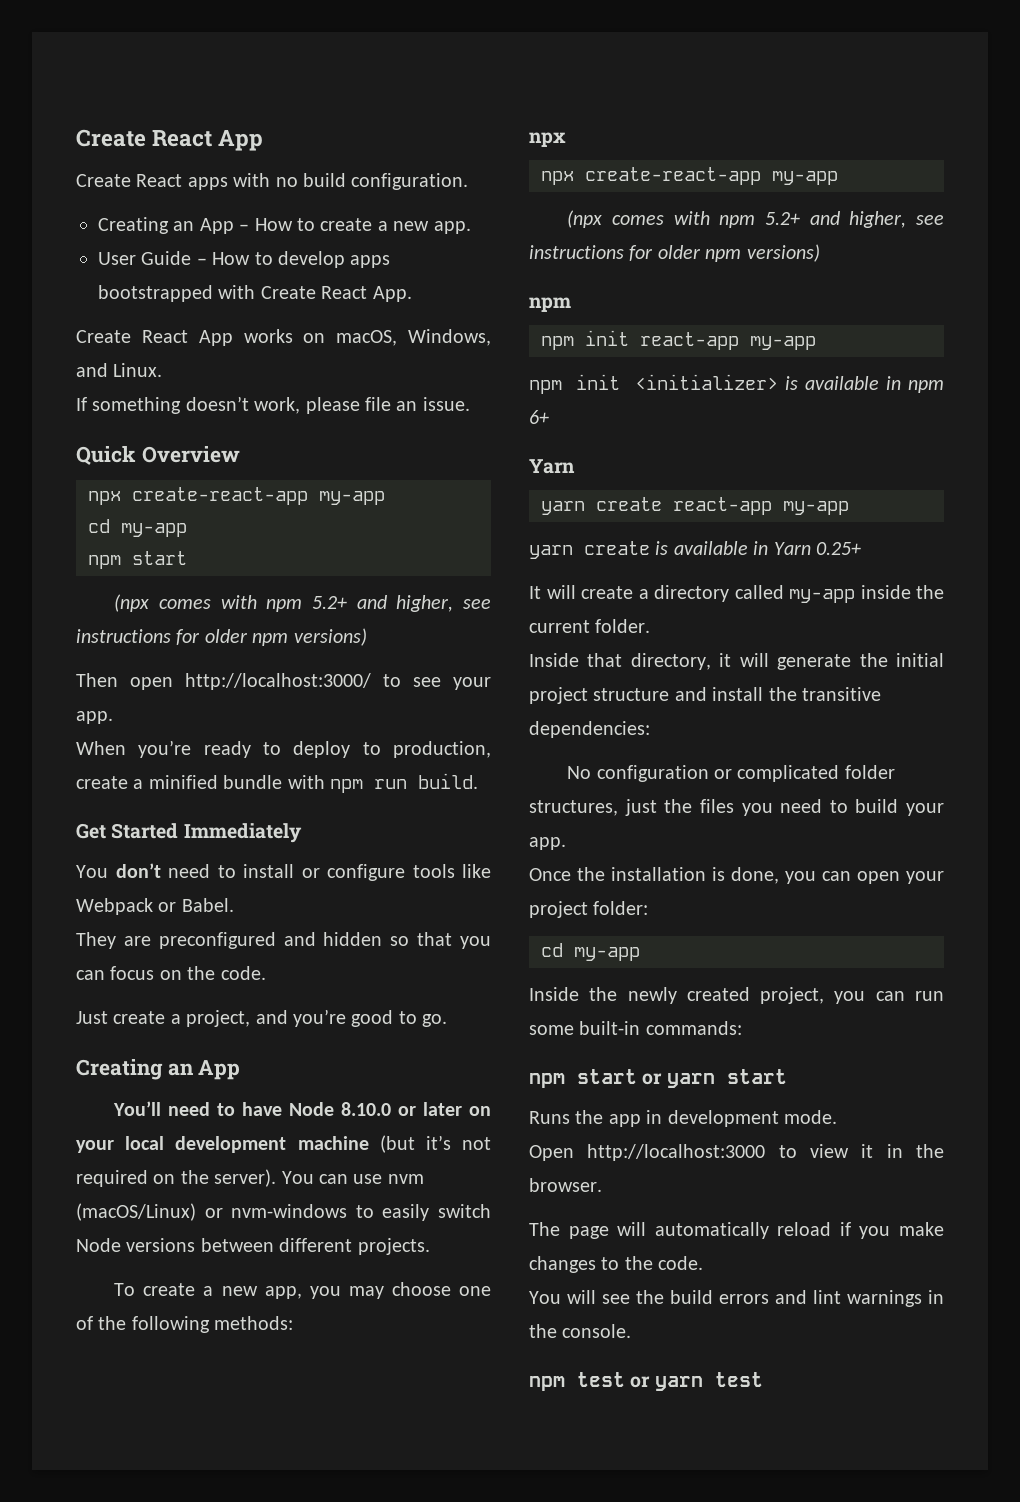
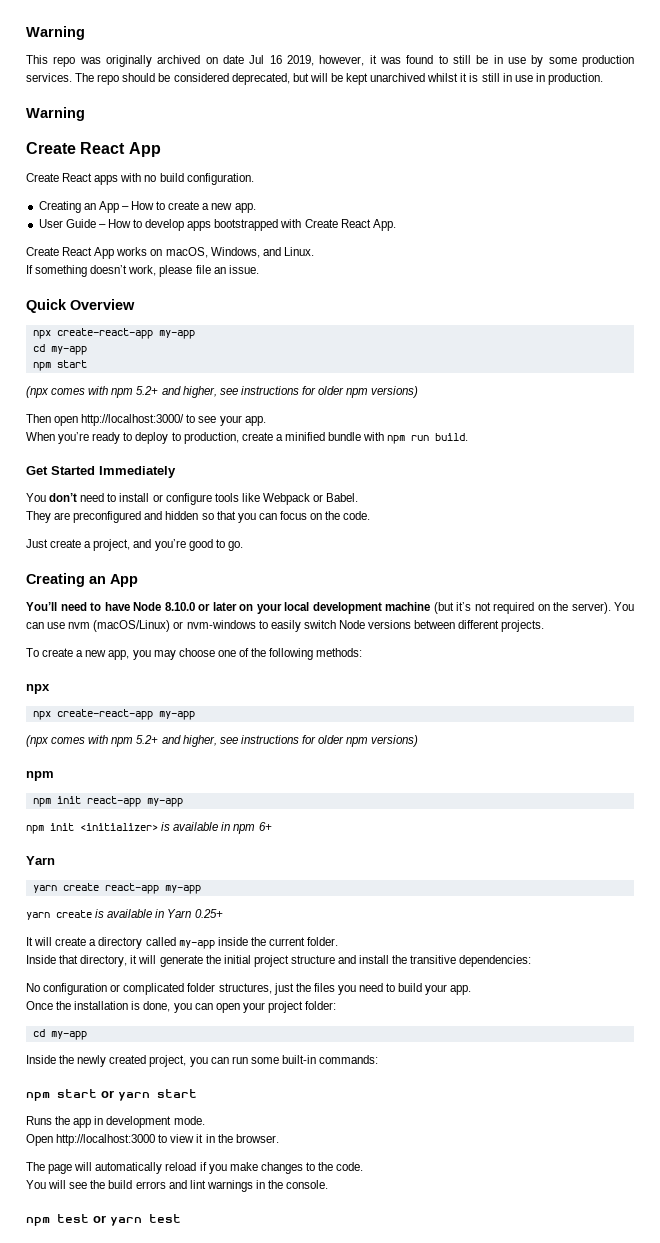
(76, 138) none -> [26,26,85,40] [26,55,634,67] [26,73,603,85] [26,107,85,121] Warning // This repo was originally archived on date Jul 16 2019, however, it was found to still be in use by some production services. The repo should be considered deprecated, but will be kept unarchived whilst it is still in use in production. // Warning //

